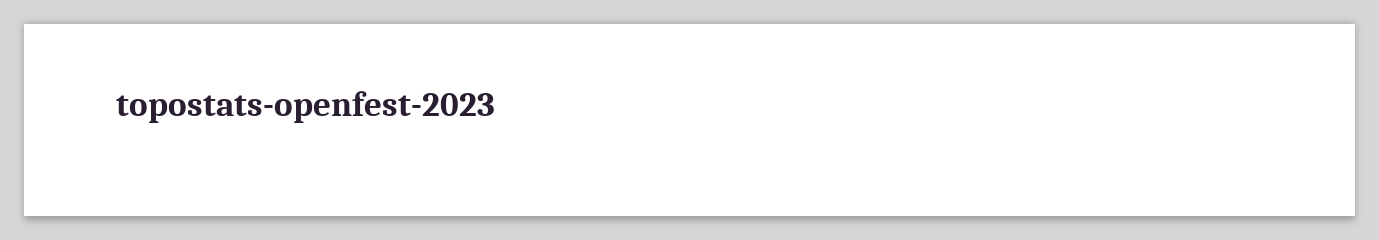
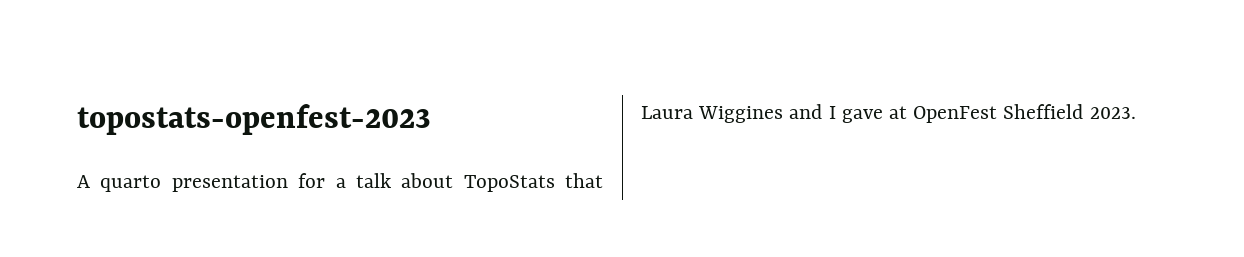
(495, 107) none -> [77,173,603,192] [641,104,1136,123] // A quarto presentation for a talk about TopoStats that Laura Wiggines and I gave at OpenFest Sheffield 2023.

